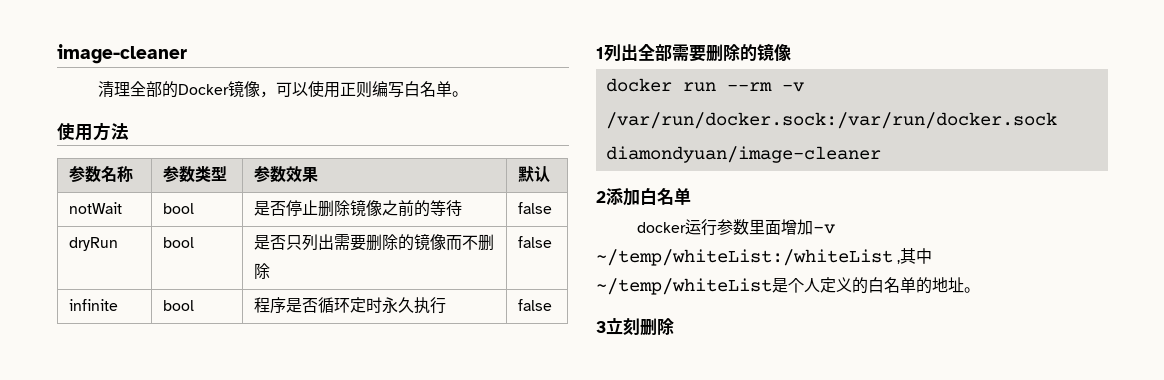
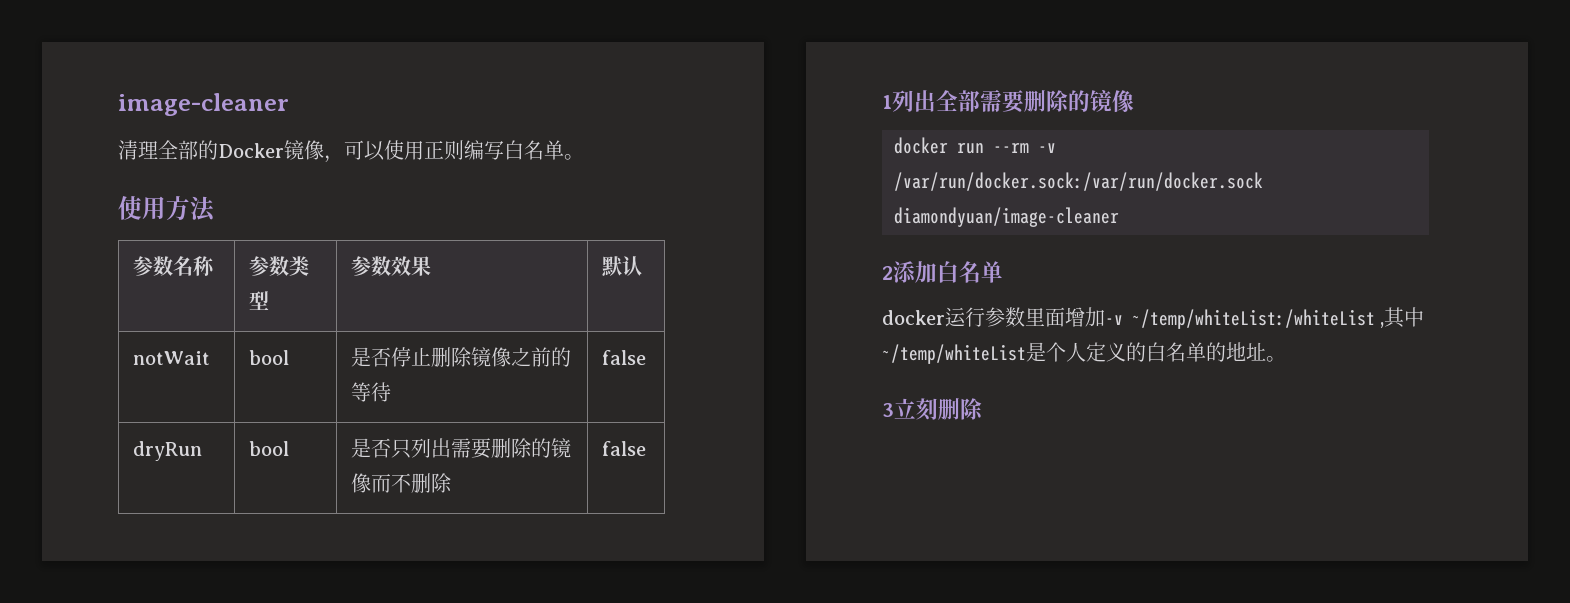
[69,299,119,311] [163,300,195,311] [254,297,447,314] [518,299,553,311] // infinite | bool | 程序是否循环定时永久执行 | false -> (647, 448) none

